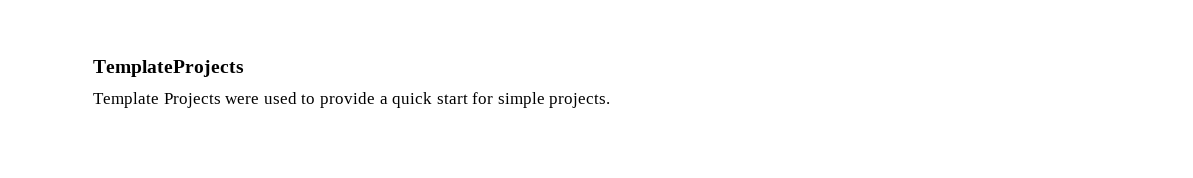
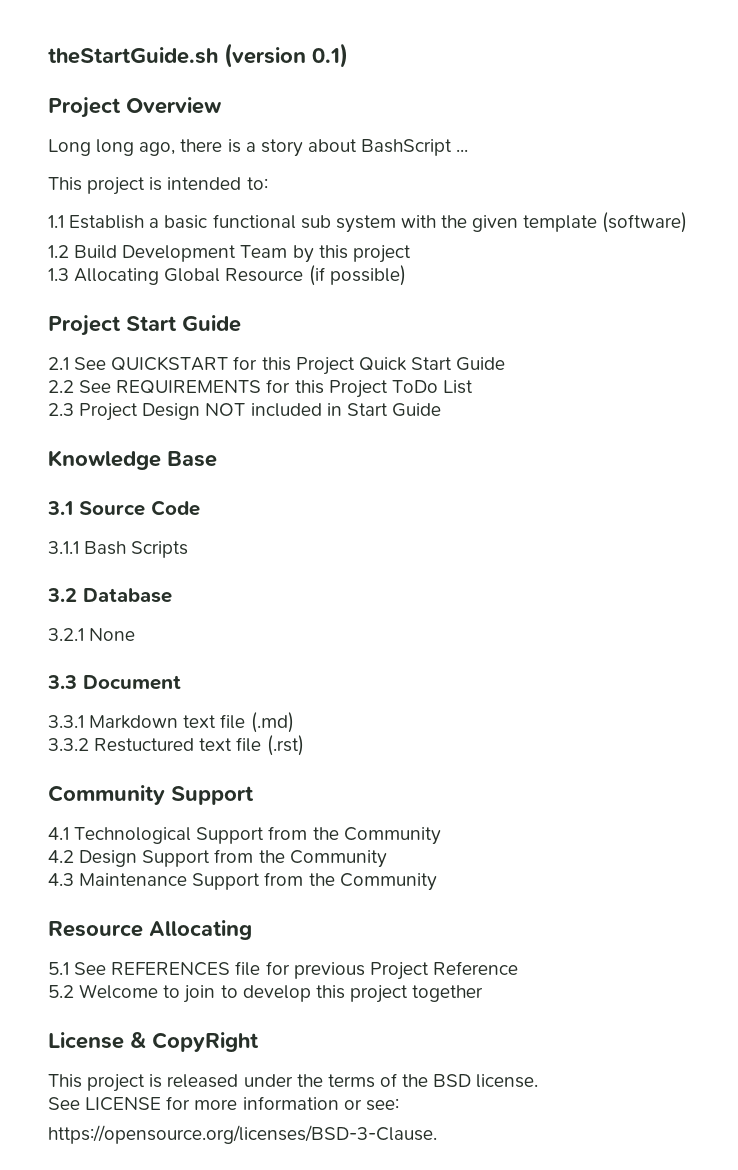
[93,60,244,77] [93,92,611,108] TemplateProjects // Template Projects were used to provide a quick start for simple projects. -> [48,43,348,68] [48,97,222,118] [48,139,469,157] [48,177,268,195] [48,212,688,233] [48,245,411,263] [48,265,406,286] [48,315,241,336] [48,356,506,375] [48,379,473,398] [48,403,441,421] [48,450,217,470] [47,500,200,516] [48,541,189,558] [47,588,172,603] [48,628,136,641] [47,675,181,690] [48,712,294,733] [48,735,304,756] [48,785,254,805] [48,826,441,845] [48,849,387,868] [48,872,437,891] [48,920,252,940] [48,961,518,980] [48,984,484,1003] [48,1032,259,1052] [48,1073,539,1092] [48,1096,399,1111] [48,1125,437,1144] theStartGuide.sh (version 0.1) // Project Overview // Long long ago, there is a story about BashScript ... // This project is intended to: // 1.1 Establish a basic functional sub system with the given template (software) // 1.2 Build Development Team by this project // 1.3 Allocating Global Resource (if possible) // Project Start Guide // 2.1 See QUICKSTART for this Project Quick Start Guide // 2.2 See REQUIREMENTS for this Project ToDo List // 2.3 Project Design NOT included in Start Guide // Knowledge Base // 3.1 Source Code // 3.1.1 Bash Scripts // 3.2 Database // 3.2.1 None // 3.3 Document // 3.3.1 Markdown text file (.md) // 3.3.2 Restuctured text file (.rst) // Community Support // 4.1 Technological Support from the Community // 4.2 Design Support from the Community // 4.3 Maintenance Support from the Community // Resource Allocating // 5.1 See REFERENCES file for previous Project Reference // 5.2 Welcome to join to develop this project together // License & CopyRight // This project is released under the terms of the BSD license. // See LICENSE for more information or see: // https://opensource.org/licenses/BSD-3-Clause.

